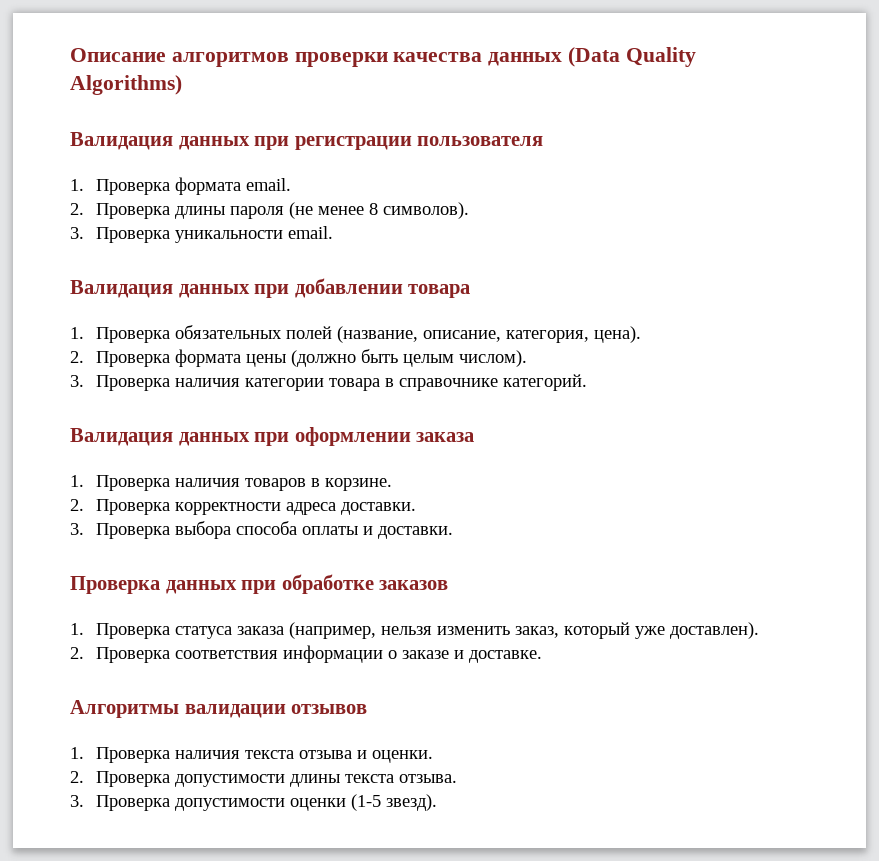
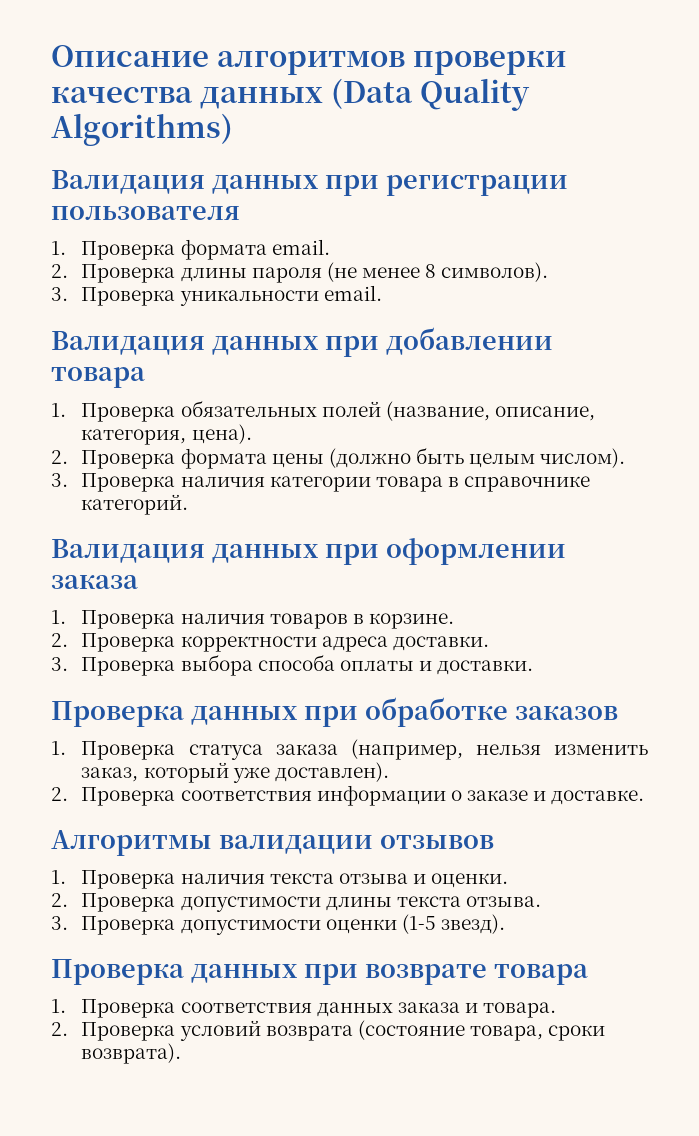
(437, 802) none -> [51,959,588,985] [51,999,557,1018] [51,1020,606,1041] [81,1043,182,1064] // Проверка данных при возврате товара // 1. Проверка соответствия данных заказа и товара. // 2. Проверка условий возврата (состояние товара, сроки возврата).

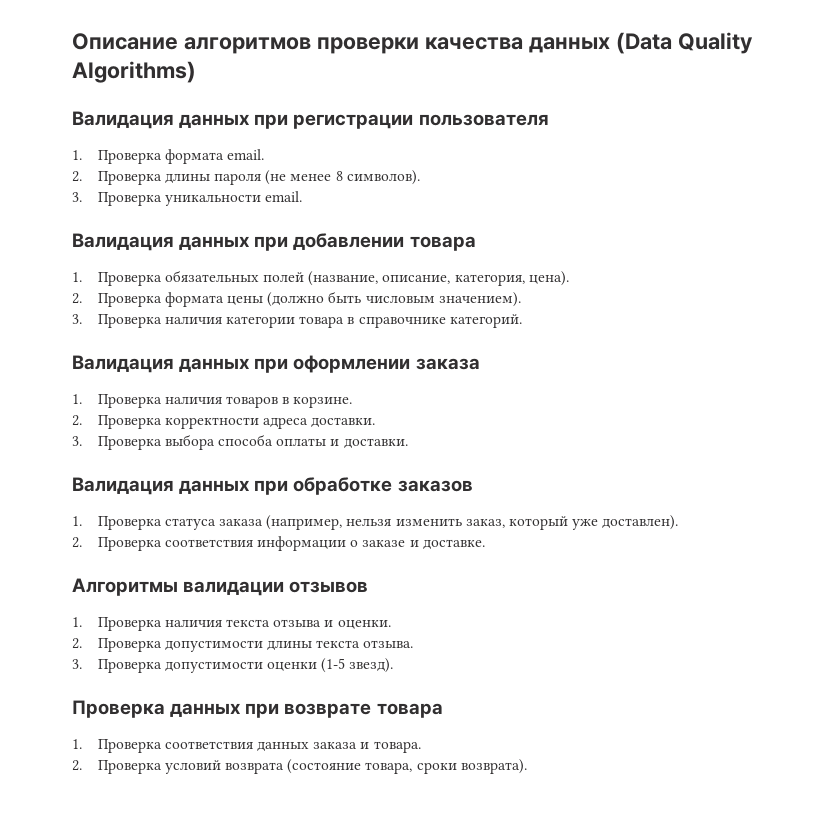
[469,448,626,468] целым числом). -> [365,292,521,307] числовым значением).
[51,701,184,727] Проверка -> [72,477,174,495] Валидация

